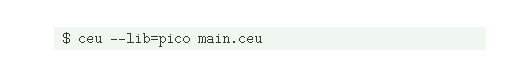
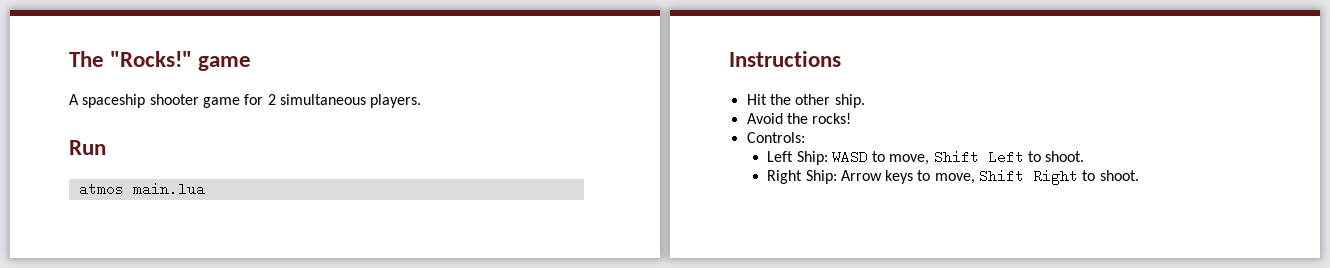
[61,32,262,47] $ ceu --lib=pico main.ceu -> [69,51,252,71] [69,94,422,108] [69,140,106,155] [78,182,205,196] [729,51,841,67] [746,94,865,108] [746,113,852,124] [746,132,805,143] [767,150,1085,165] [767,169,1139,185] The "Rocks!" game // A spaceship shooter game for 2 simultaneous players. // Run // atmos main.lua // Instructions // Hit the other ship. // Avoid the rocks! // Controls: // Left Ship: WASD to move, Shift Left to shoot. // Right Ship: Arrow keys to move, Shift Right to shoot.

